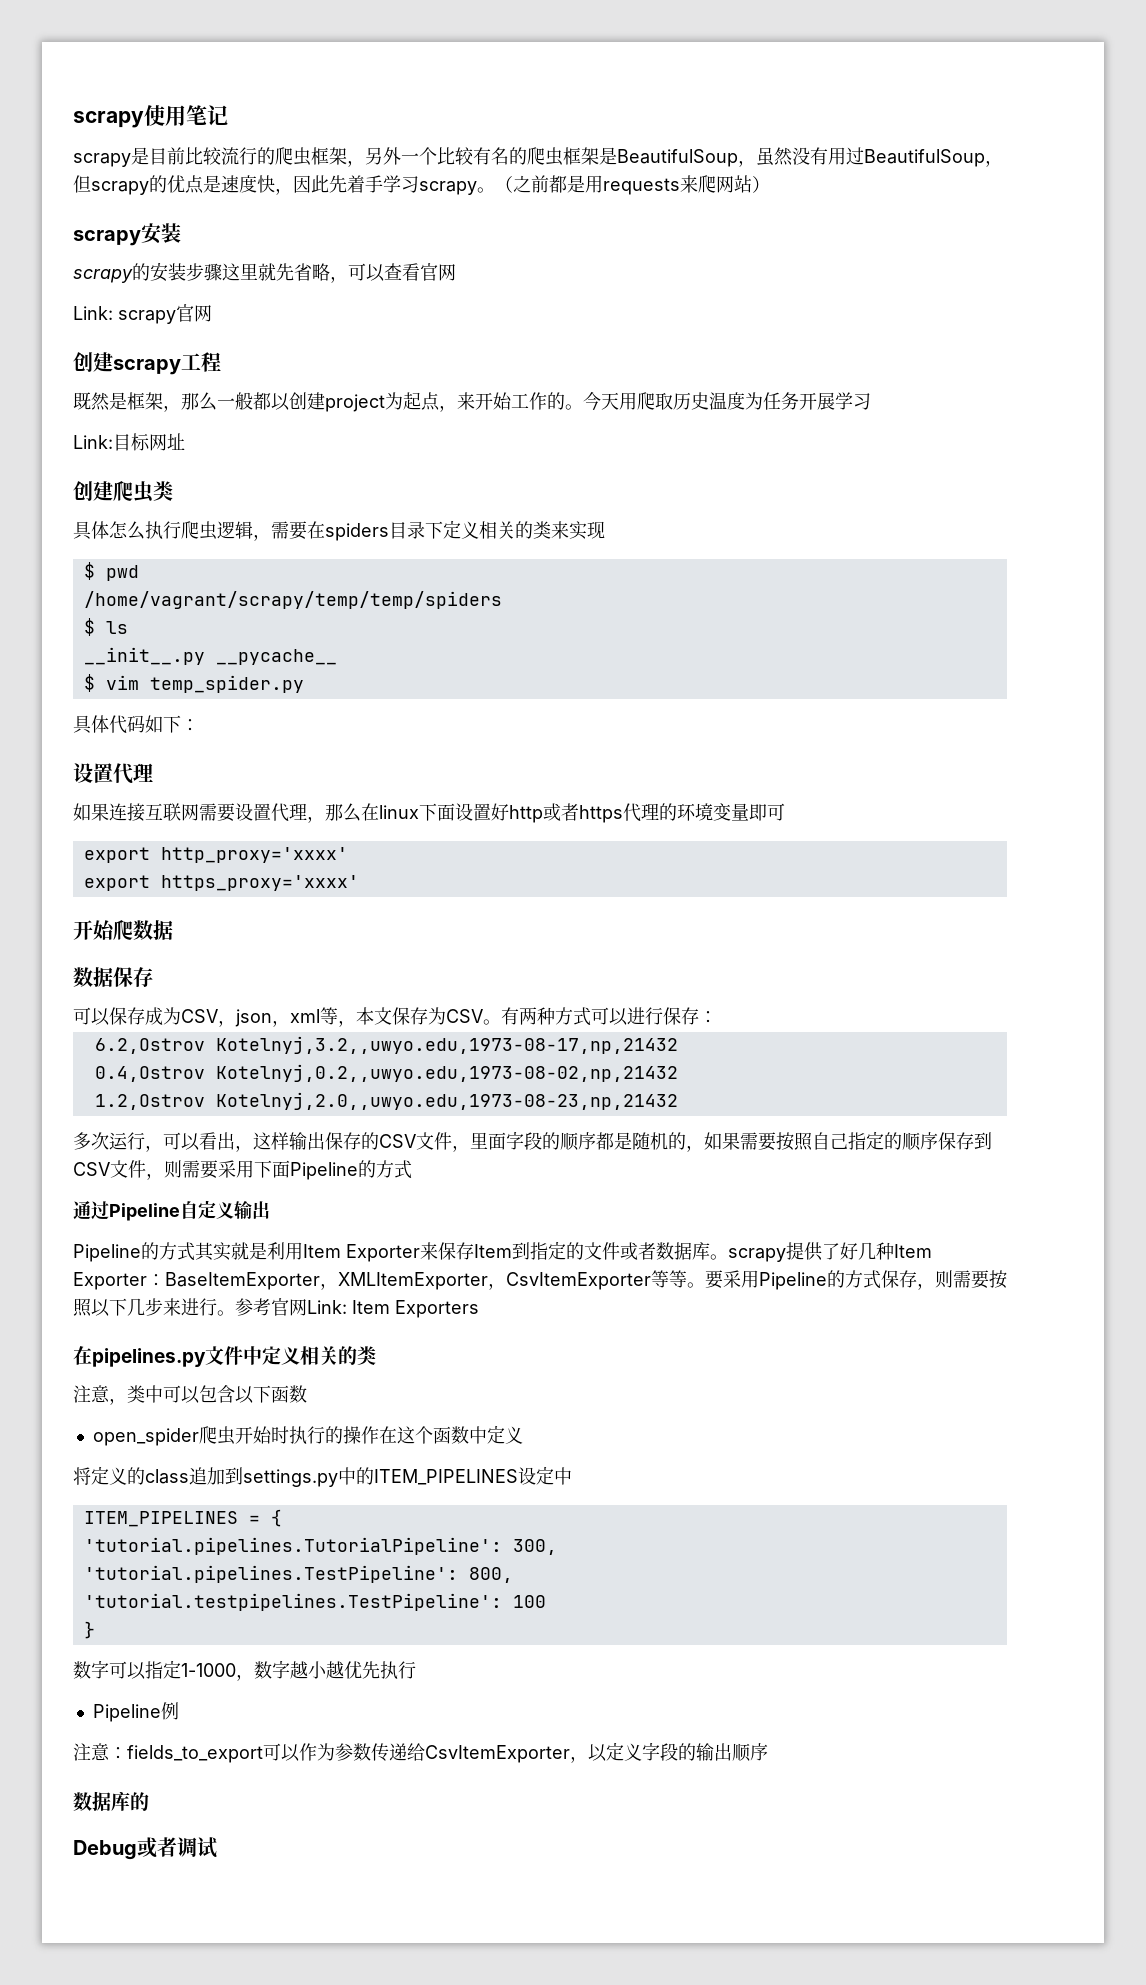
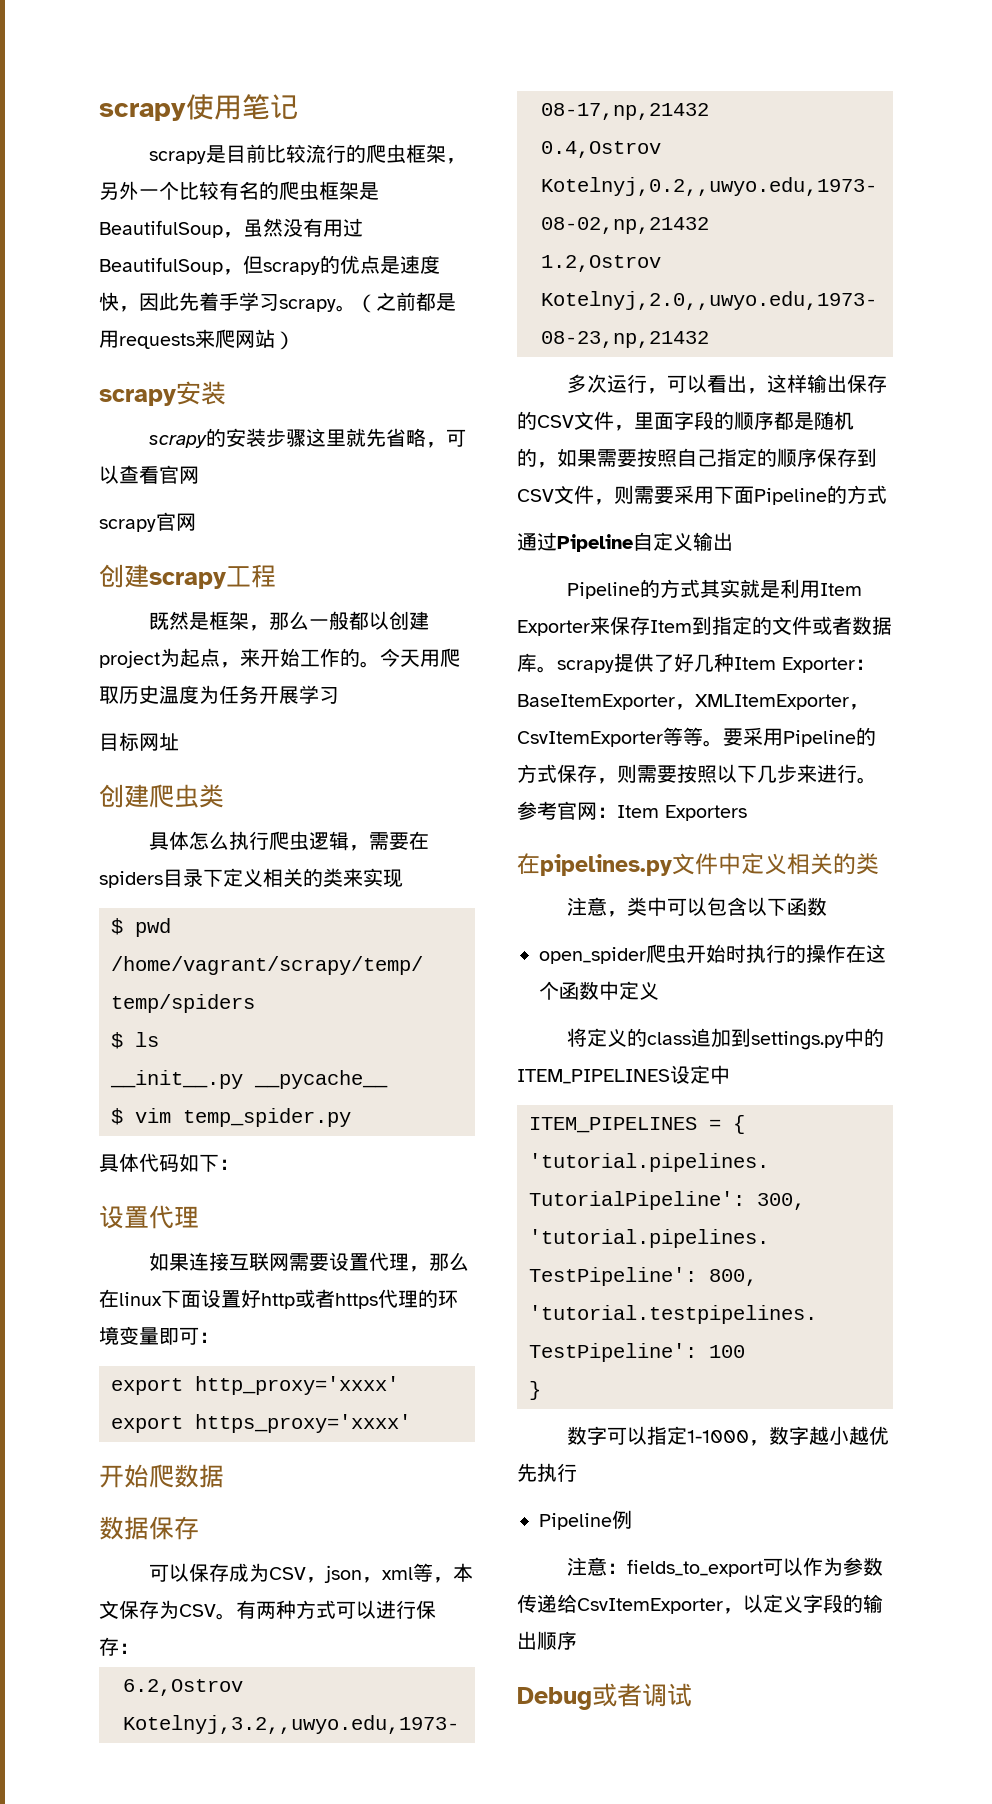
[73,306,113,320] Link: -> (199, 475) none
[73,435,113,449] Link: -> (339, 695) none
(785, 812) none -> [199,1332,219,1343] ：
[307,1300,347,1314] Link: -> [597,807,617,818] ：
[73,1791,149,1811] // 数据库的 -> (577, 1640) none

